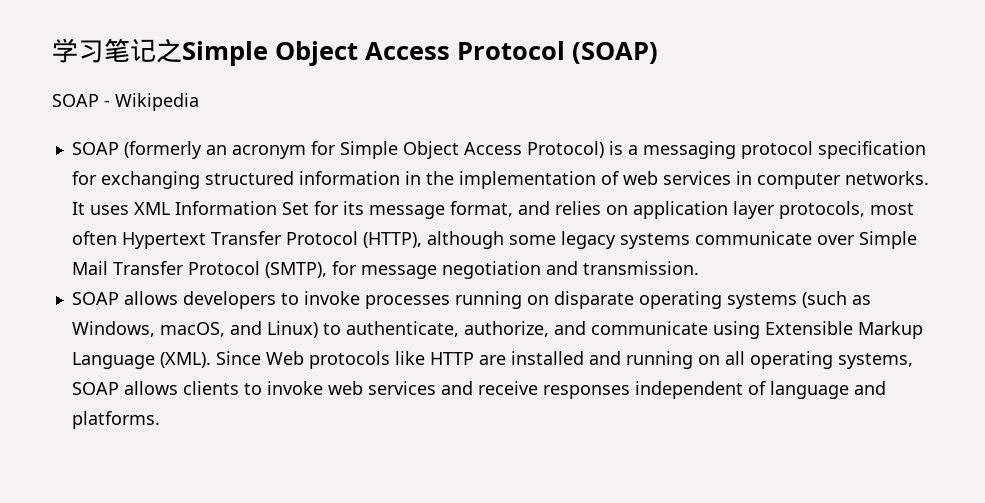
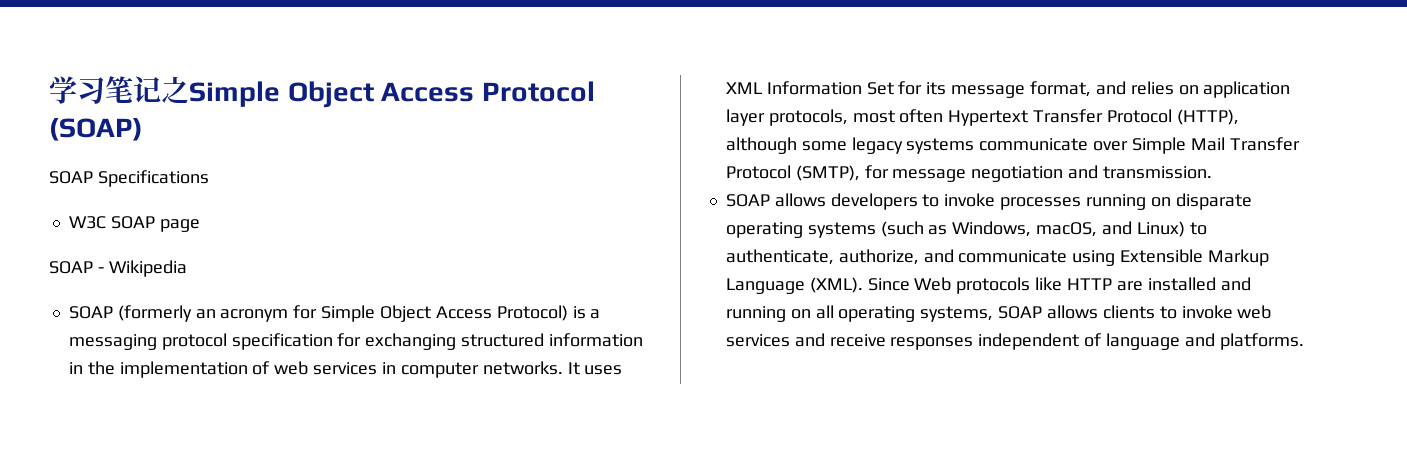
(658, 53) none -> [49,170,209,187] [68,216,200,232] // SOAP Specifications // W3C SOAP page

